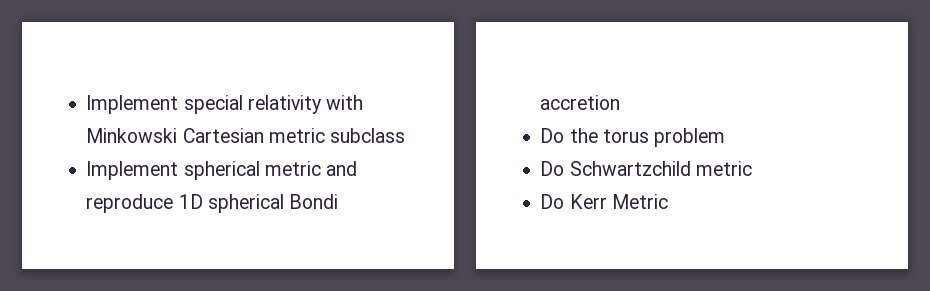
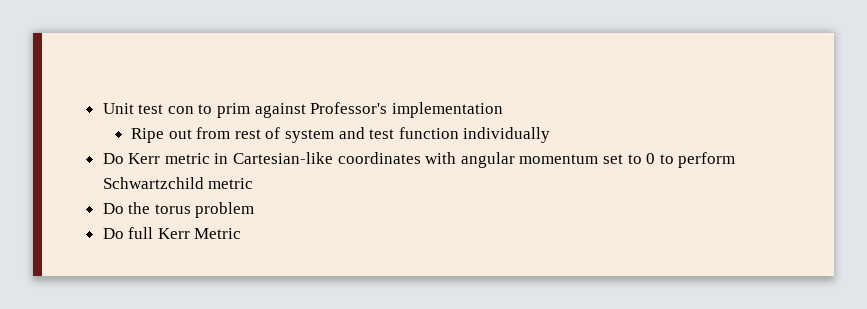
[86,95,364,114] [86,128,406,143] [86,161,358,180] [86,194,339,213] [540,95,621,110] Implement special relativity with Minkowski Cartesian metric subclass // Implement spherical metric and reproduce 1D spherical Bondi accretion -> [102,102,503,118] [131,127,551,143] [102,152,736,168] [102,177,254,189] Unit test con to prim against Professor's implementation // Ripe out from rest of system and test function individually // Do Kerr metric in Cartesian-like coordinates with angular momentum set to 0 to perform Schwartzchild metric
[569,161,752,176] [540,194,565,209] Schwartzchild metric // Do -> [128,227,154,239] full

